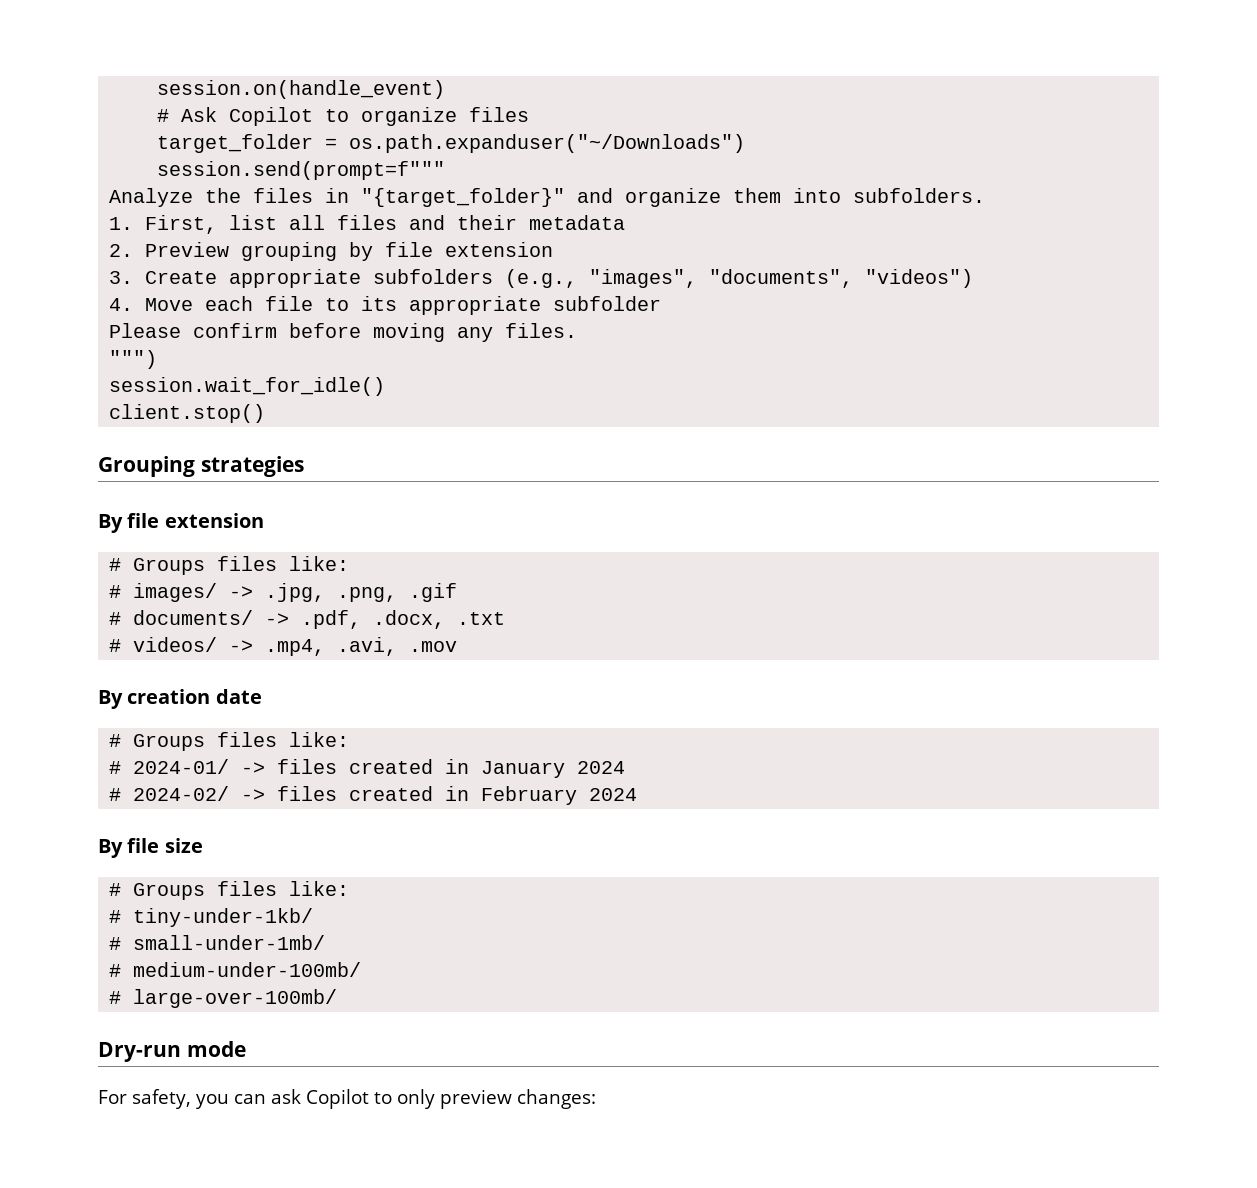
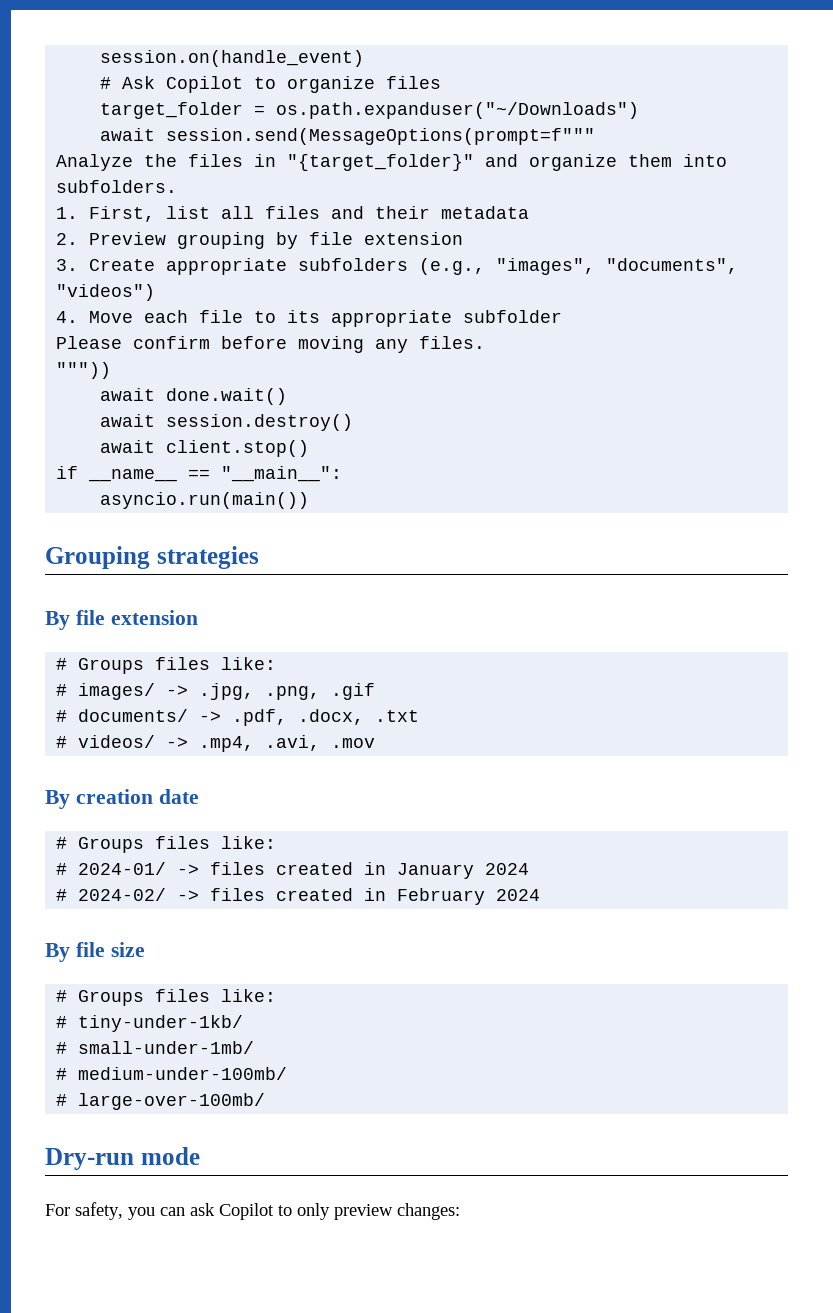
[157,161,446,180] session.send(prompt=f""" -> [100,128,596,145] await session.send(MessageOptions(prompt=f"""
[109,350,158,369] [109,377,386,396] [109,404,266,423] """) // session.wait_for_idle() // client.stop() -> [56,362,112,379] [100,388,288,405] [100,414,354,431] [100,440,310,457] [56,466,343,482] [100,492,310,509] """)) // await done.wait() // await session.destroy() // await client.stop() // if __name__ == "__main__": // asyncio.run(main())

